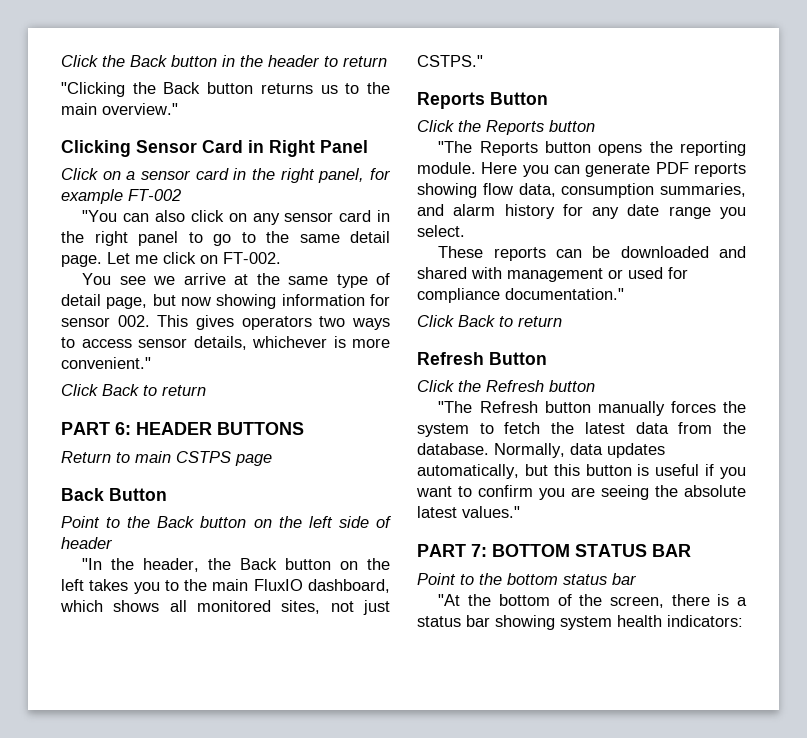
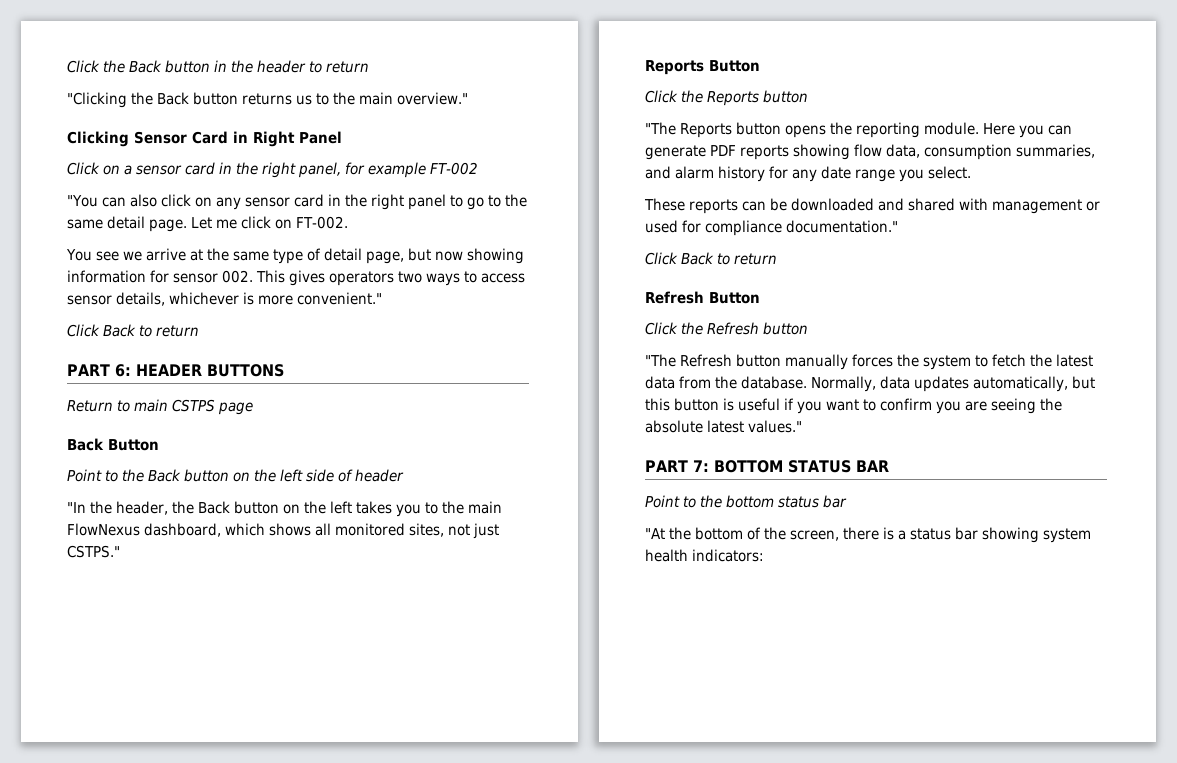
[253,579,303,591] FluxIO -> [67,523,140,536] FlowNexus

